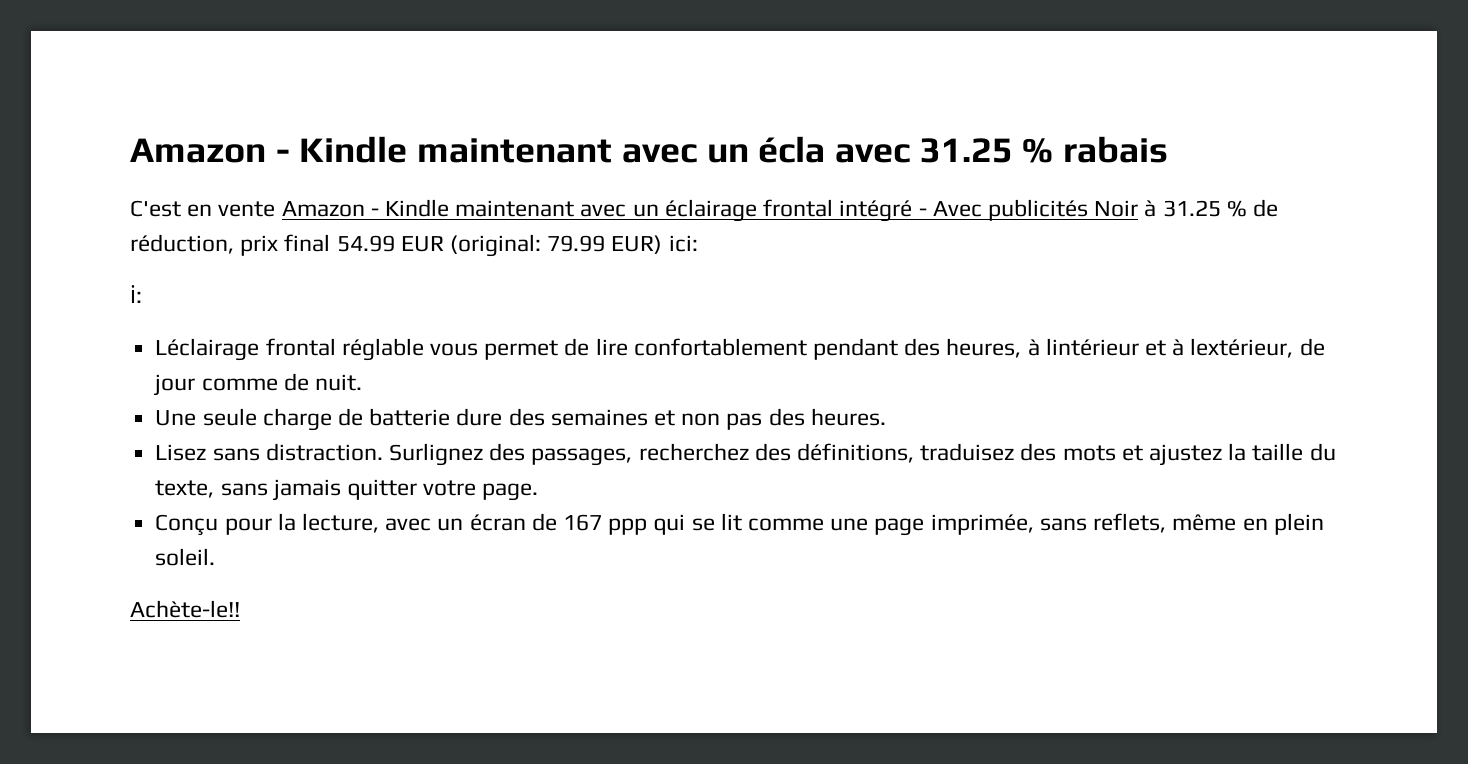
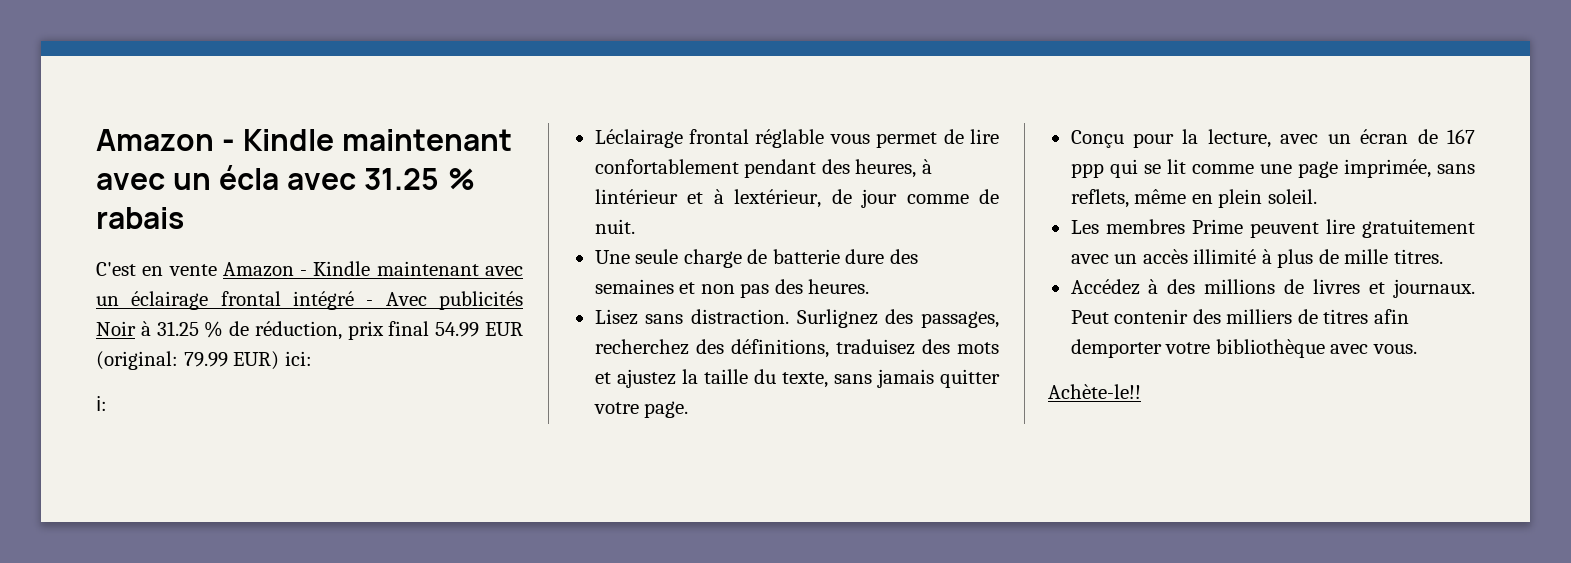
(216, 557) none -> [1070,219,1475,238] [1070,249,1443,268] [1070,279,1475,298] [1070,309,1409,324] [1070,339,1417,358] // Les membres Prime peuvent lire gratuitement avec un accès illimité à plus de mille titres. // Accédez à des millions de livres et journaux. Peut contenir des milliers de titres afin demporter votre bibliothèque avec vous.

